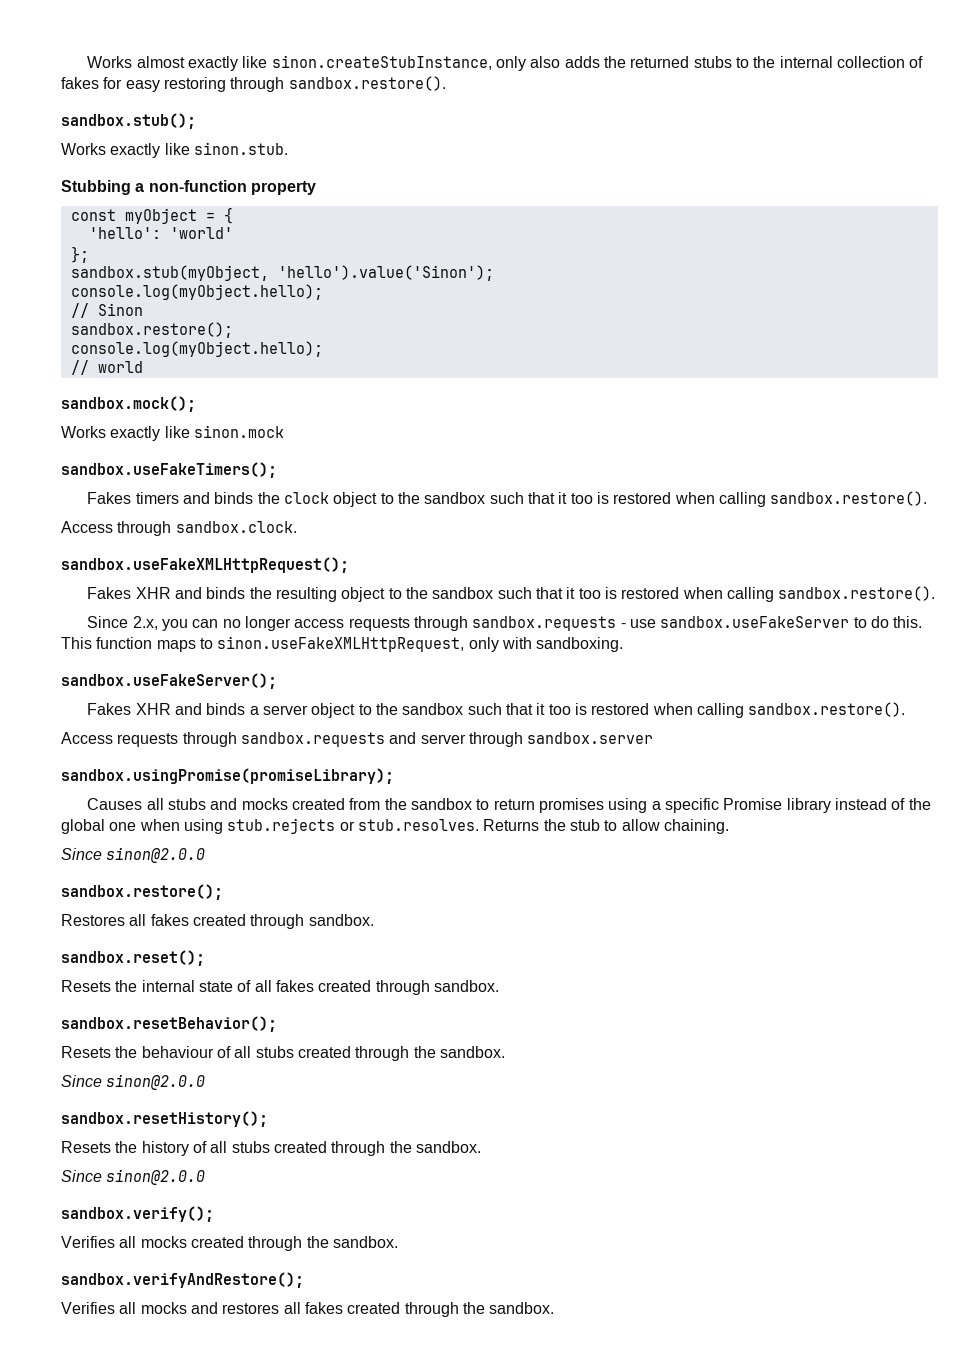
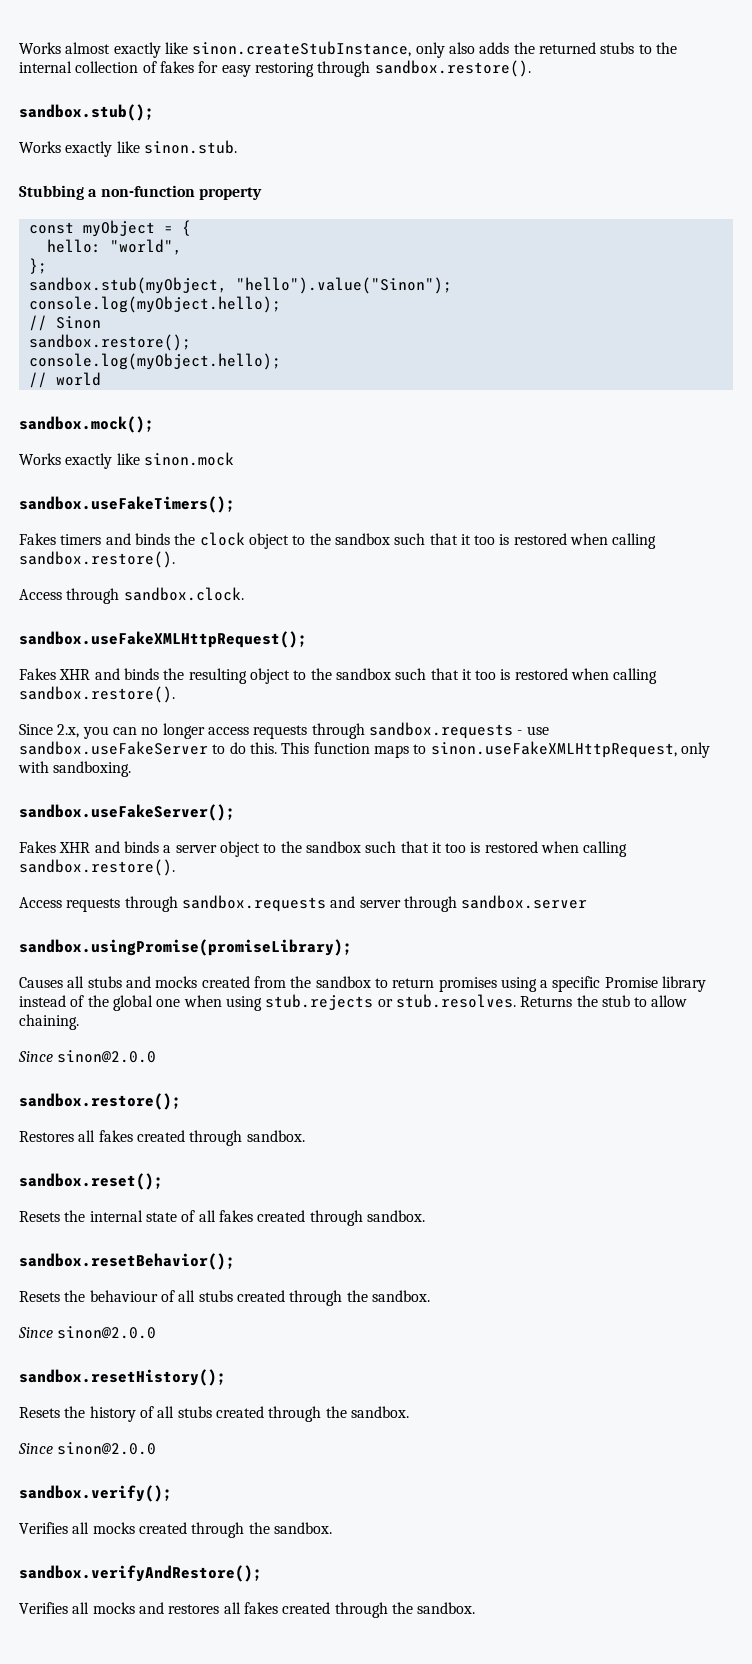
[88,227,233,239] 'hello': 'world' -> [46,239,182,255] hello: "world",
[277,265,494,281] 'hello').value('Sinon'); -> [235,277,452,294] "hello").value("Sinon");

